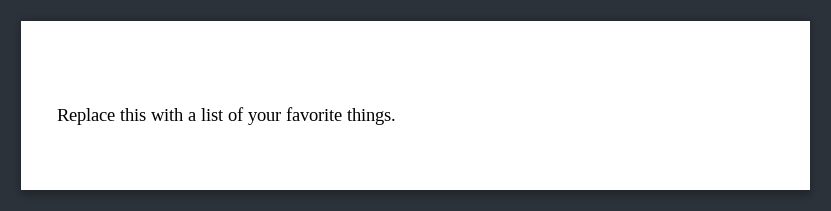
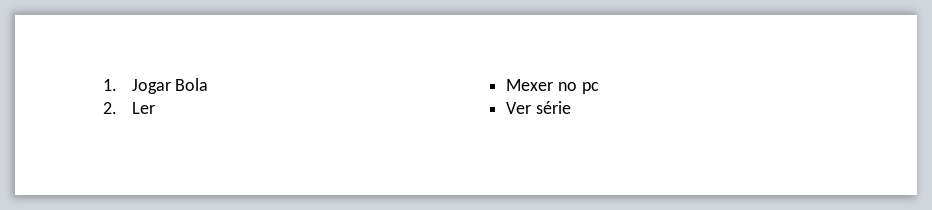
[57,107,396,125] Replace this with a list of your favorite things. -> [103,78,209,94] [103,102,155,114] [506,79,599,94] [506,101,571,114] 1. Jogar Bola // 2. Ler // Mexer no pc // Ver série

